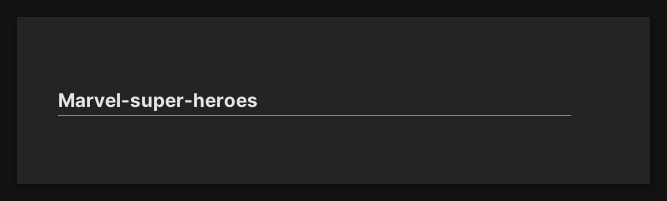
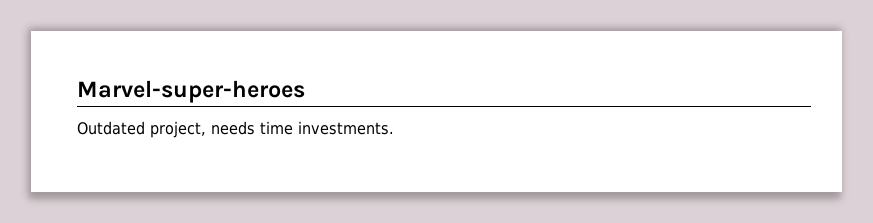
(258, 102) none -> [77,121,394,138] // Outdated project, needs time investments.

